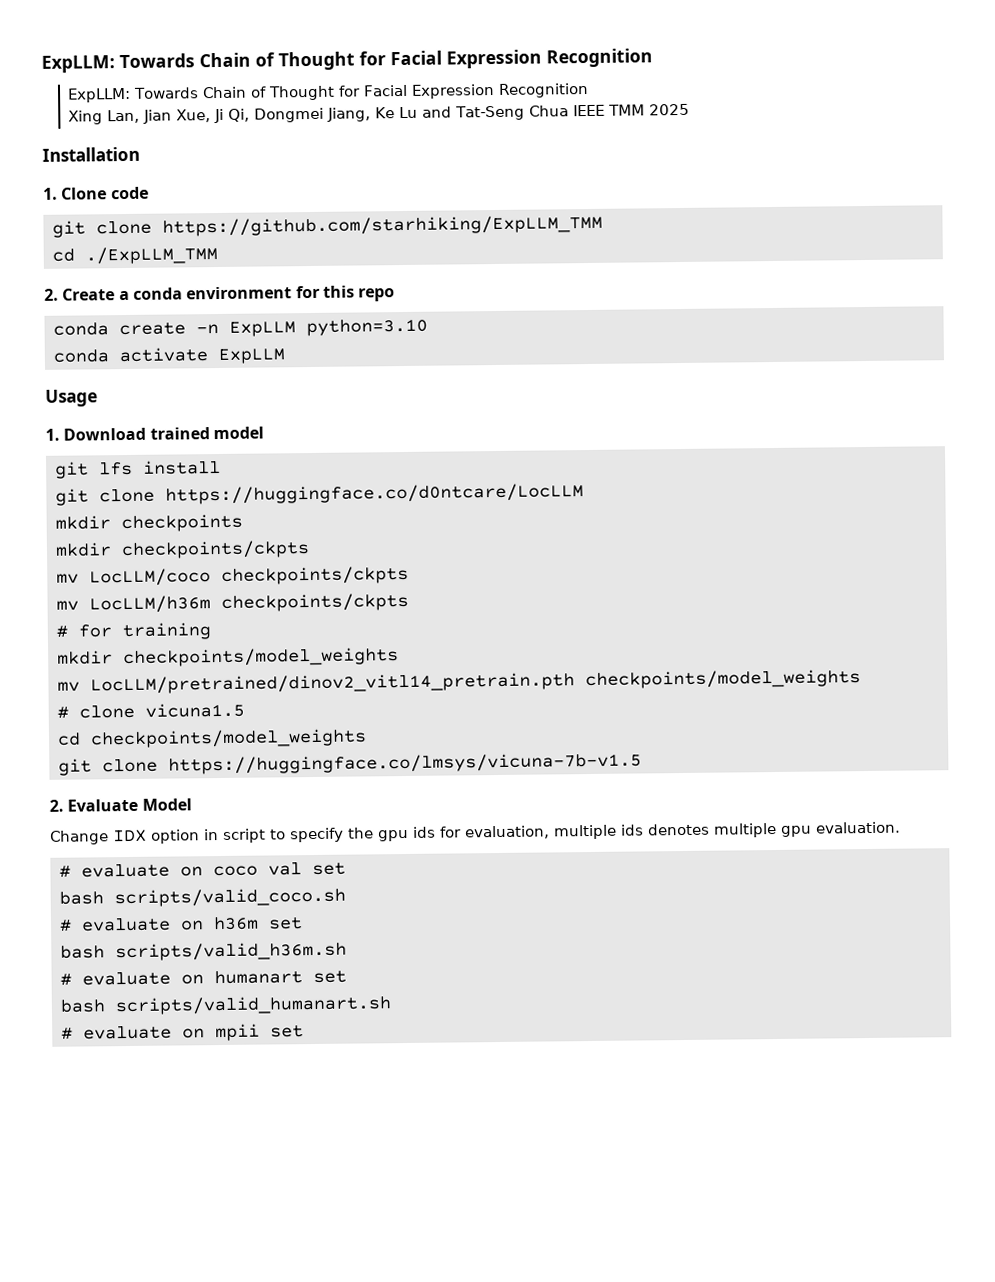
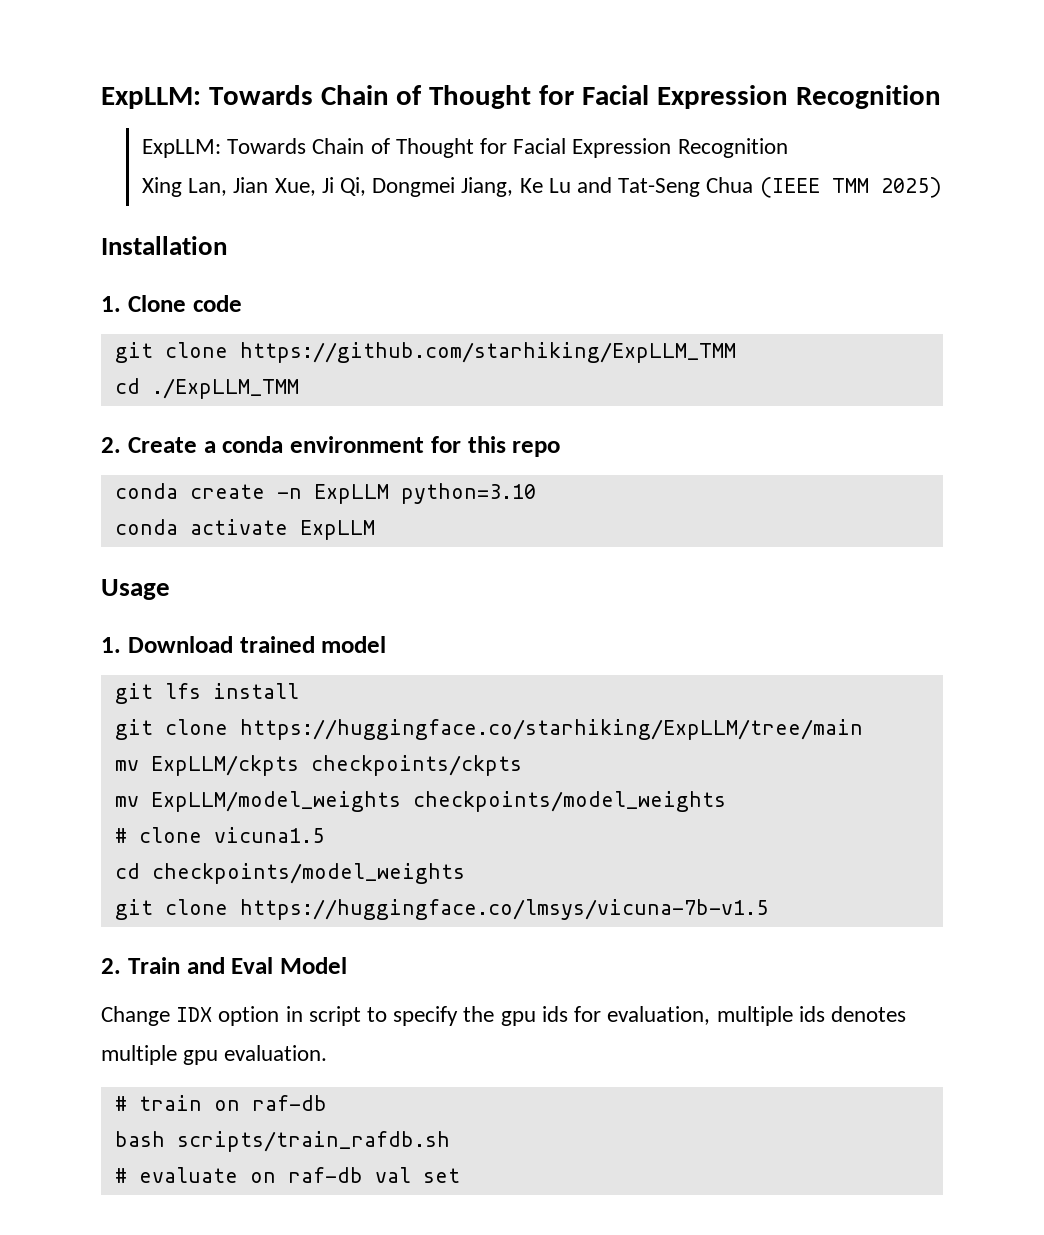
[573,103,691,117] IEEE TMM 2025 -> [759,177,942,198] (IEEE TMM 2025)
[165,483,584,505] [55,513,243,533] [55,540,310,560] [56,565,409,587] [56,592,409,614] [56,622,211,641] [57,647,399,668] [57,672,575,695] https://huggingface.co/d0ntcare/LocLLM // mkdir checkpoints // mkdir checkpoints/ckpts // mv LocLLM/coco checkpoints/ckpts // mv LocLLM/h36m checkpoints/ckpts // # for training // mkdir checkpoints/model_weights // mv LocLLM/pretrained/dinov2_vitl14_pretrain.pth -> [239,719,863,740] [114,755,522,776] [114,791,401,812] https://huggingface.co/starhiking/ExpLLM/tree/main // mv ExpLLM/ckpts checkpoints/ckpts // mv ExpLLM/model_weights
[67,798,139,812] Evaluate -> [127,957,274,974] Train and Eval
[81,862,346,878] [59,887,346,908] [59,916,303,932] [60,941,347,962] [60,970,347,986] [60,995,392,1016] [61,1023,304,1042] evaluate on coco val set // bash scripts/valid_coco.sh // # evaluate on h36m set // bash scripts/valid_h36m.sh // # evaluate on humanart set // bash scripts/valid_humanart.sh // # evaluate on mpii set -> [138,1095,327,1111] [114,1131,450,1152] [114,1167,460,1183] train on raf-db // bash scripts/train_rafdb.sh // # evaluate on raf-db val set

